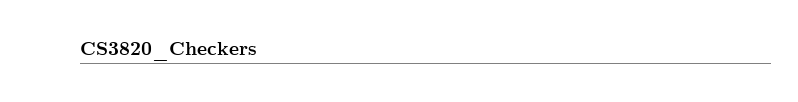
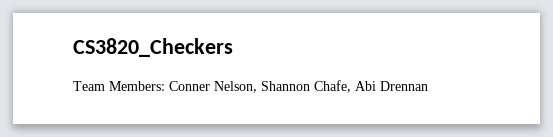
(257, 51) none -> [73,80,428,93] // Team Members: Conner Nelson, Shannon Chafe, Abi Drennan

